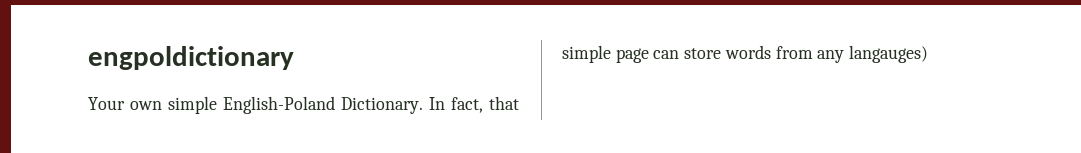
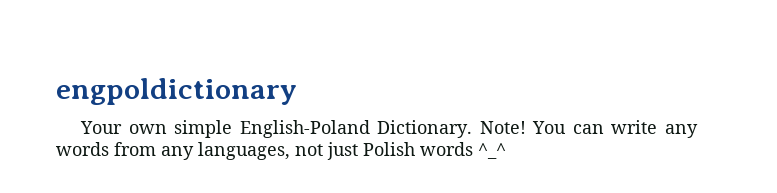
[429,96,519,113] [562,45,929,63] In fact, that simple page can store words from any langauges) -> [479,120,698,138] [56,142,506,160] Note! You can write any words from any languages, not just Polish words ^_^

